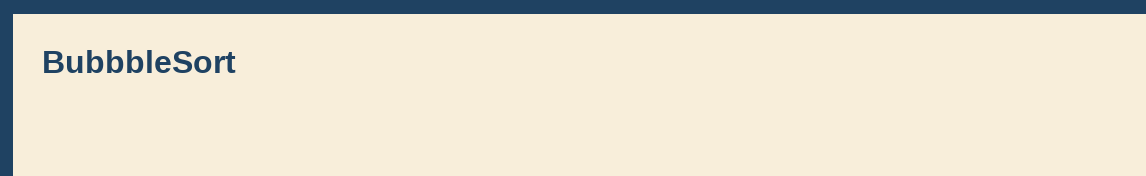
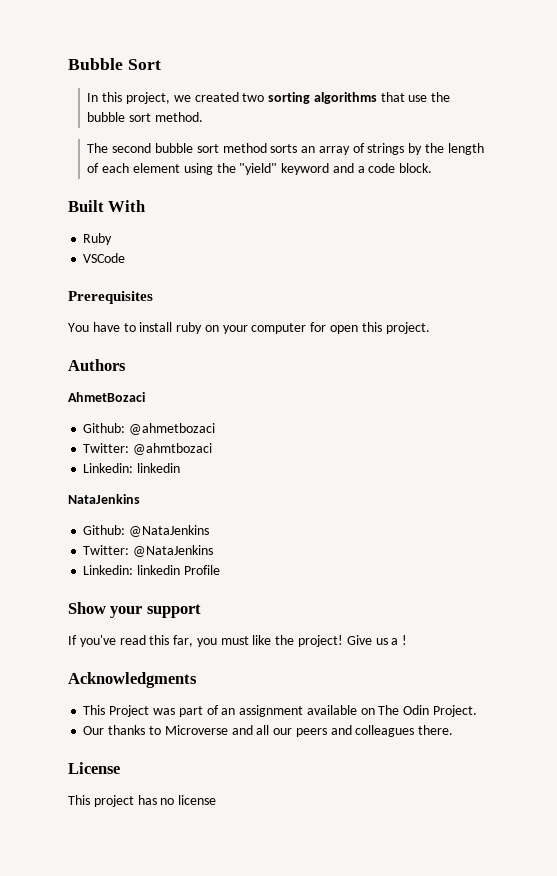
[42,50,236,73] BubbbleSort -> [68,58,161,70] [87,92,451,104] [87,112,203,122] [87,143,484,155] [87,163,433,175] [68,200,146,212] [83,233,113,245] [83,253,126,263] [68,291,153,304] [68,322,430,334] [68,359,126,371] [68,392,145,402] [83,423,216,435] [83,443,213,455] [83,463,181,473] [68,494,140,504] [83,525,210,537] [83,545,214,557] [83,565,220,575] [68,602,201,618] [68,635,408,647] [68,672,197,688] [83,705,477,717] [83,725,454,737] [68,762,120,774] [68,795,217,807] Bubble Sort // In this project, we created two sorting algorithms that use the bubble sort method. // The second bubble sort method sorts an array of strings by the length of each element using the "yield" keyword and a code block. // Built With // Ruby // VSCode // Prerequisites // You have to install ruby on your computer for open this project. // Authors // AhmetBozaci // Github: @ahmetbozaci // Twitter: @ahmtbozaci // Linkedin: linkedin // NataJenkins // Github: @NataJenkins // Twitter: @NataJenkins // Linkedin: linkedin Profile // Show your support // If you've read this far, you must like the project! Give us a ! // Acknowledgments // This Project was part of an assignment available on The Odin Project. // Our thanks to Microverse and all our peers and colleagues there. // License // This project has no license

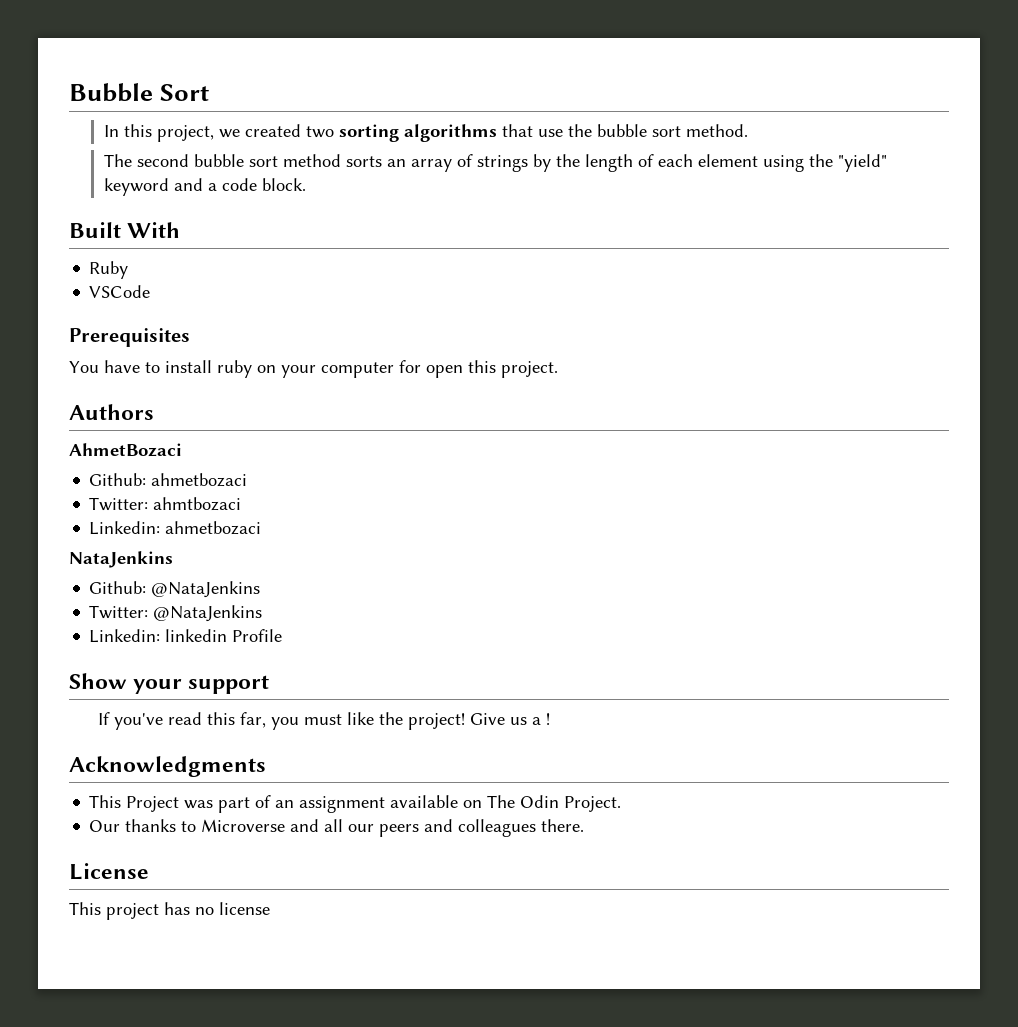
[129,423,216,435] [83,443,213,455] [83,463,181,473] @ahmetbozaci // Twitter: @ahmtbozaci // Linkedin: linkedin -> [151,473,248,487] [89,497,242,511] [89,521,262,535] ahmetbozaci // Twitter: ahmtbozaci // Linkedin: ahmetbozaci

